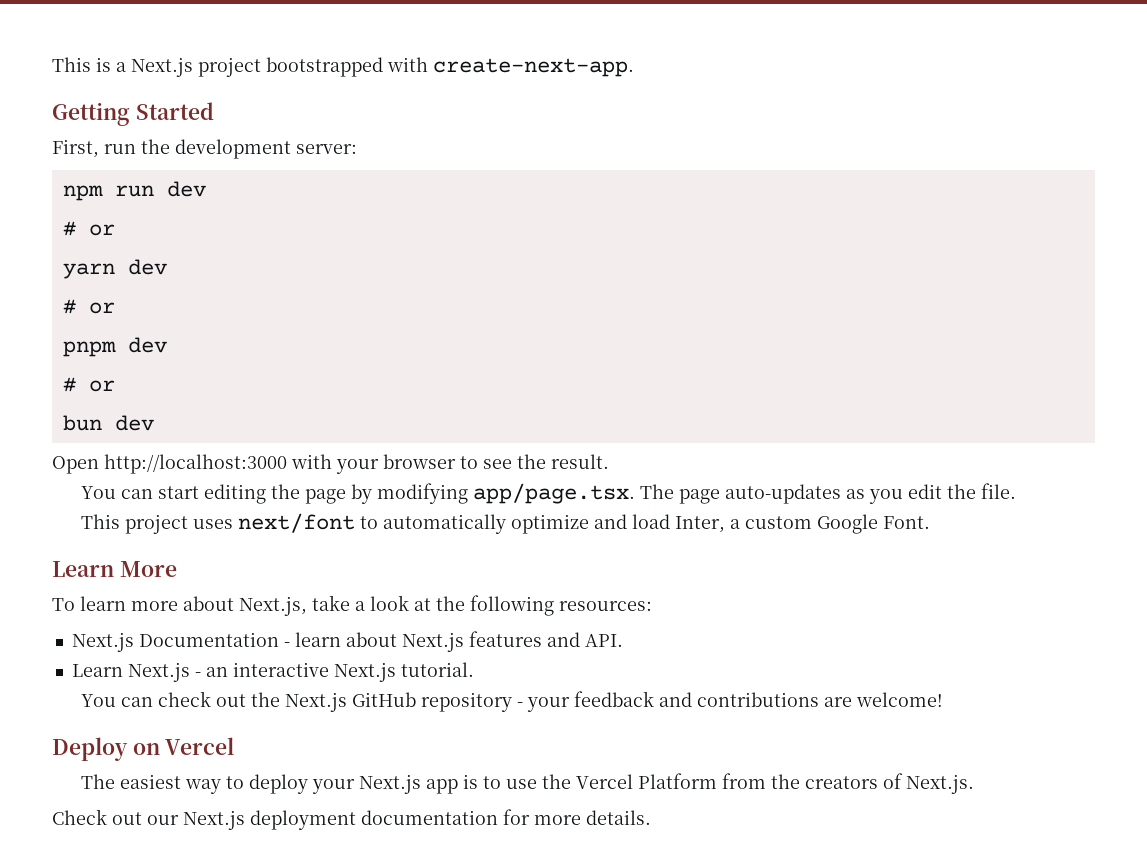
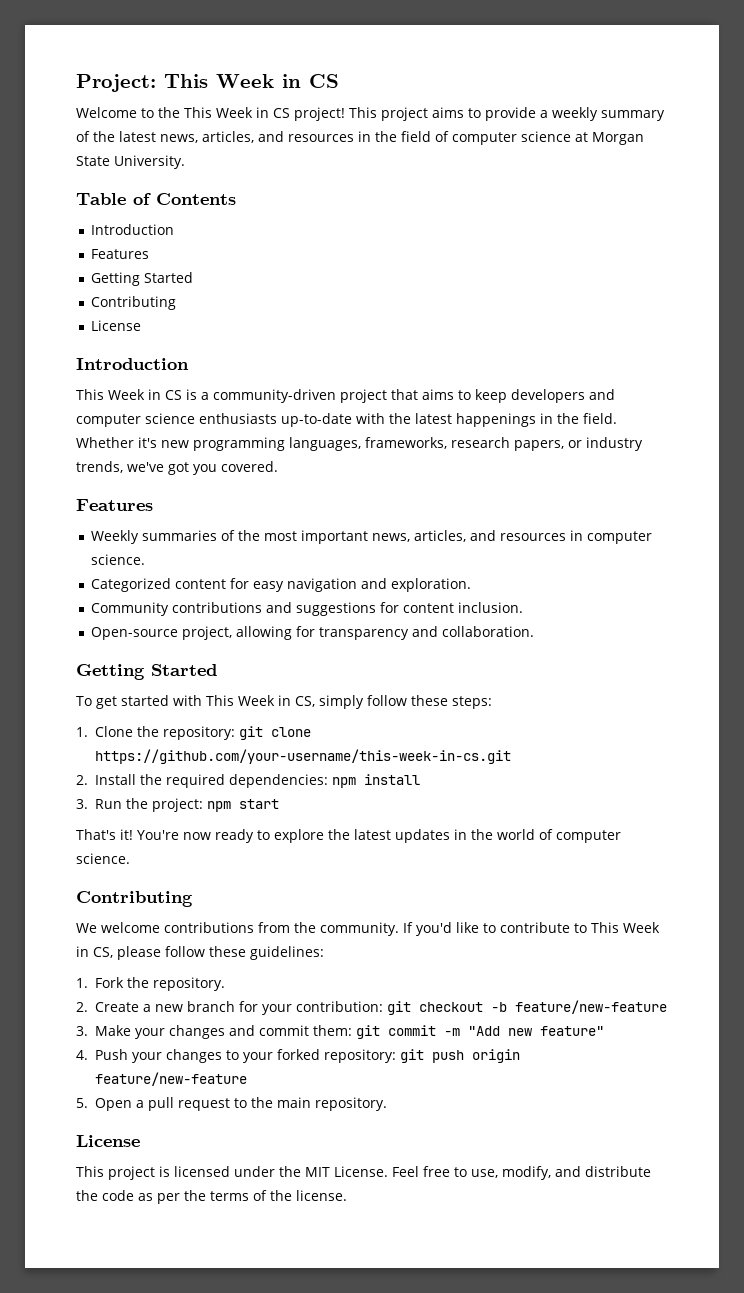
[52,57,634,77] [52,102,214,126] [52,139,357,159] [62,181,206,201] [62,221,115,236] [62,259,167,279] [62,299,115,314] [62,337,167,357] [62,377,115,392] [62,415,154,431] [52,454,609,474] [80,483,1016,504] [80,513,930,534] [52,561,177,577] [52,595,652,616] [71,631,623,652] [71,662,474,682] [80,691,943,712] [52,737,235,761] [80,773,974,794] [52,809,651,830] This is a Next.js project bootstrapped with create-next-app. // Getting Started // First, run the development server: // npm run dev // # or // yarn dev // # or // pnpm dev // # or // bun dev // Open http://localhost:3000 with your browser to see the result. // You can start editing the page by modifying app/page.tsx. The page auto-updates as you edit the file. // This project uses next/font to automatically optimize and load Inter, a custom Google Font. // Learn More // To learn more about Next.js, take a look at the following resources: // Next.js Documentation - learn about Next.js features and API. // Learn Next.js - an interactive Next.js tutorial. // You can check out the Next.js GitHub repository - your feedback and contributions are welcome! // Deploy on Vercel // The easiest way to deploy your Next.js app is to use the Vercel Platform from the creators of Next.js. // Check out our Next.js deployment documentation for more details. -> [76,74,339,92] [76,107,665,121] [76,131,644,145] [76,155,185,169] [76,193,236,205] [91,224,175,235] [91,249,150,259] [91,272,194,286] [91,296,177,310] [91,320,142,331] [76,358,189,370] [76,389,615,403] [76,413,617,427] [76,437,643,451] [76,461,278,475] [76,499,153,511] [91,530,653,544] [91,554,146,565] [91,578,472,592] [91,602,524,616] [91,626,535,640] [76,664,217,680] [76,695,492,709] [76,726,311,740] [95,749,511,764] [76,774,420,788] [76,798,279,812] [76,829,621,843] [76,853,130,864] [76,891,193,907] [76,922,660,936] [76,946,324,960] [76,977,225,991] [76,1000,667,1015] [76,1025,604,1039] [76,1049,520,1063] [95,1072,247,1086] [76,1097,387,1111] [76,1135,140,1147] [76,1166,651,1180] [76,1190,347,1204] Project: This Week in CS // Welcome to the This Week in CS project! This project aims to provide a weekly summary of the latest news, articles, and resources in the field of computer science at Morgan State University. // Table of Contents // Introduction // Features // Getting Started // Contributing // License // Introduction // This Week in CS is a community-driven project that aims to keep developers and computer science enthusiasts up-to-date with the latest happenings in the field. Whether it's new programming languages, frameworks, research papers, or industry trends, we've got you covered. // Features // Weekly summaries of the most important news, articles, and resources in computer science. // Categorized content for easy navigation and exploration. // Community contributions and suggestions for content inclusion. // Open-source project, allowing for transparency and collaboration. // Getting Started // To get started with This Week in CS, simply follow these steps: // 1. Clone the repository: git clone https://github.com/your-username/this-week-in-cs.git // 2. Install the required dependencies: npm install // 3. Run the project: npm start // That's it! You're now ready to explore the latest updates in the world of computer science. // Contributing // We welcome contributions from the community. If you'd like to contribute to This Week in CS, please follow these guidelines: // 1. Fork the repository. // 2. Create a new branch for your contribution: git checkout -b feature/new-feature // 3. Make your changes and commit them: git commit -m "Add new feature" // 4. Push your changes to your forked repository: git push origin feature/new-feature // 5. Open a pull request to the main repository. // License // This project is licensed under the MIT License. Feel free to use, modify, and distribute the code as per the terms of the license.

